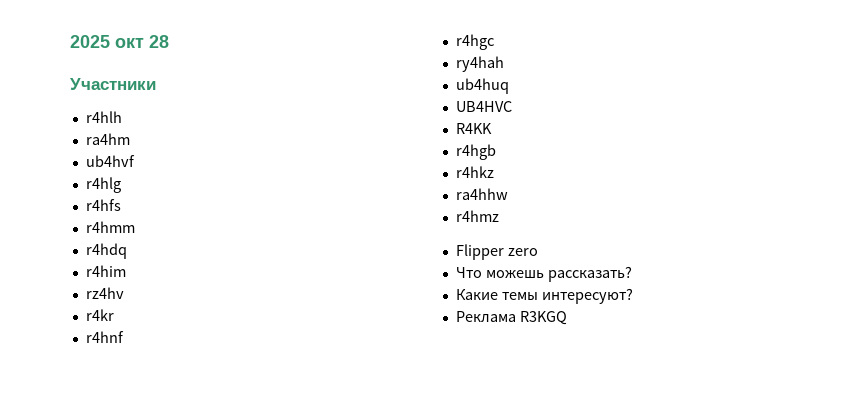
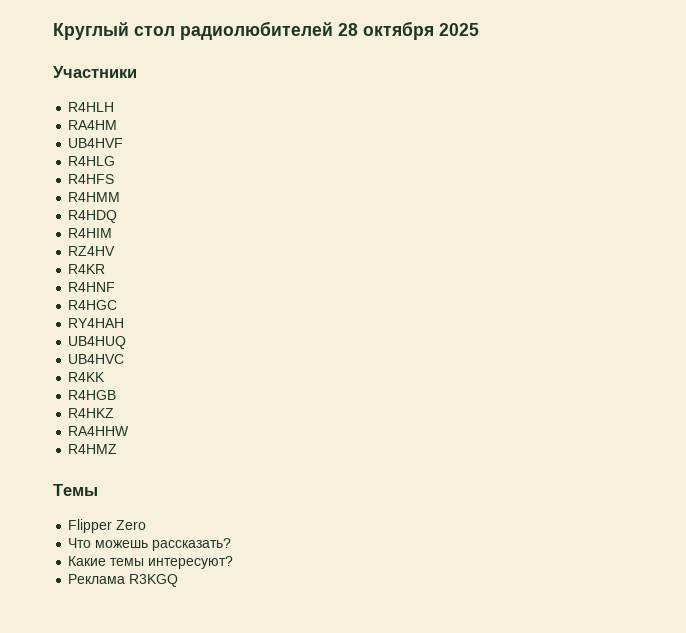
(70, 41) none -> [53,21,434,40] Круглый стол радиолюбителей 28 октября
[115,35,169,48] окт 28 -> (479, 29) none
[85,111,122,123] [85,133,130,145] [85,155,135,167] [85,177,121,193] [85,199,121,211] [85,221,135,233] [85,243,127,259] [85,265,126,277] [85,287,124,299] [85,309,114,321] [85,331,124,343] [455,34,494,50] [455,56,504,72] [455,78,509,94] [455,101,512,112] [455,123,492,134] [455,144,496,160] [455,166,494,178] [455,188,508,200] [455,210,499,222] r4hlh // ra4hm // ub4hvf // r4hlg // r4hfs // r4hmm // r4hdq // r4him // rz4hv // r4kr // r4hnf // r4hgc // ry4hah // ub4huq // UB4HVC // R4KK // r4hgb // r4hkz // ra4hhw // r4hmz -> [68,102,115,112] [68,120,118,130] [68,138,124,148] [68,156,116,166] [68,174,115,184] [68,192,121,202] [68,210,118,223] [68,228,113,238] [68,246,116,256] [68,264,106,274] [68,282,116,292] [68,300,118,310] [68,318,125,328] [68,336,127,349] [68,354,125,364] [68,372,106,382] [68,390,117,400] [68,408,115,418] [68,426,130,436] [68,444,118,454] [53,484,98,496] R4HLH // RA4HM // UB4HVF // R4HLG // R4HFS // R4HMM // R4HDQ // R4HIM // RZ4HV // R4KR // R4HNF // R4HGC // RY4HAH // UB4HUQ // UB4HVC // R4KK // R4HGB // R4HKZ // RA4HHW // R4HMZ // Темы
[507,248,538,256] zero -> [116,520,147,530] Zero

